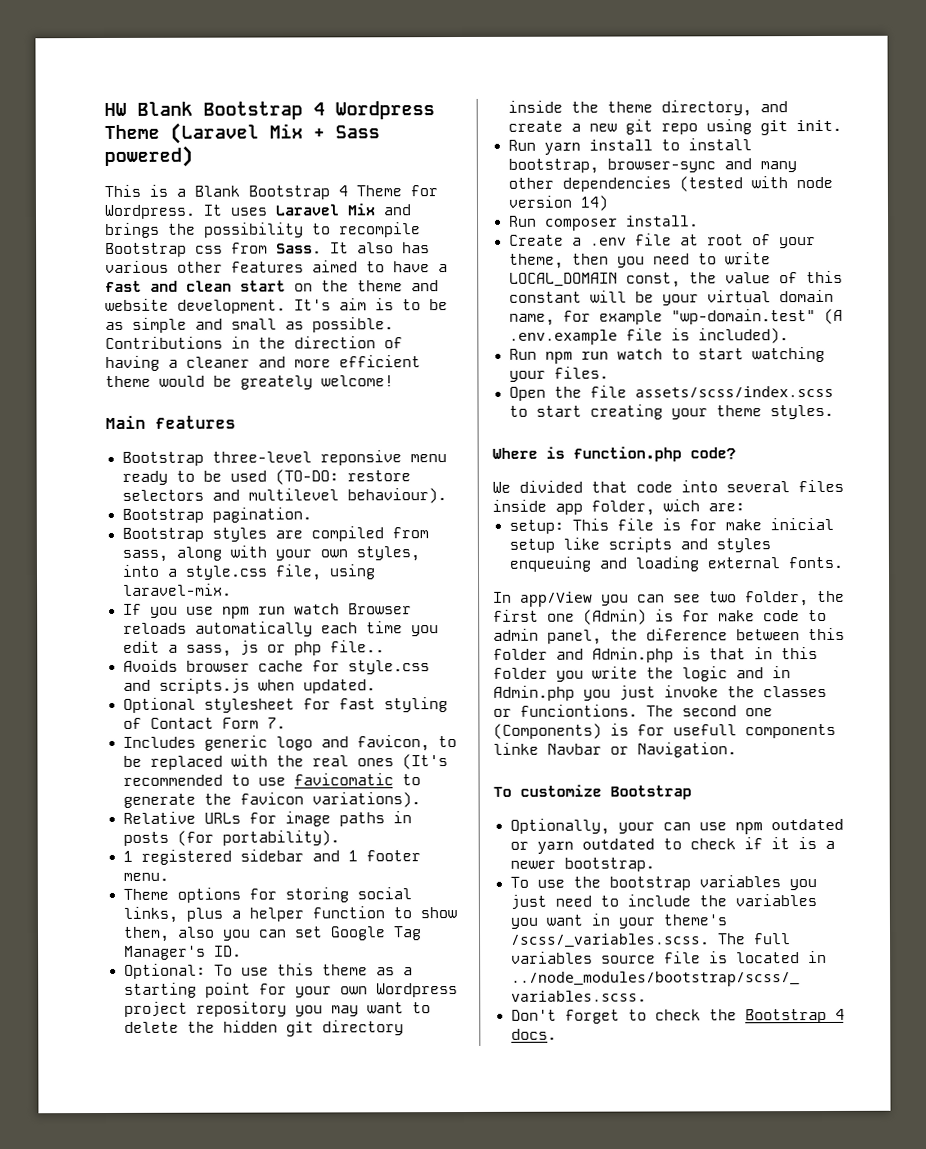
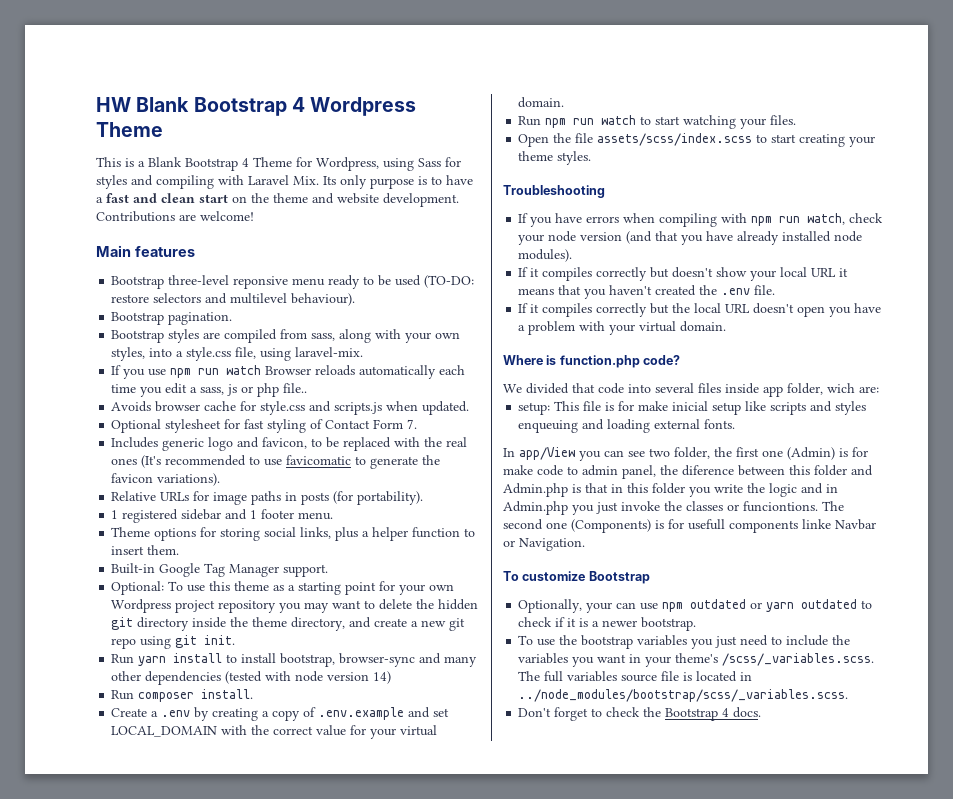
[170,122,380,144] [104,145,193,167] (Laravel Mix + Sass powered) -> (163, 129) none
[104,203,411,219] [105,222,421,238] [105,242,430,257] [105,260,358,273] Wordpress. It uses Laravel Mix and brings the possibility to recompile Bootstrap css from Sass. It also has various other features aimed -> [316,157,461,171] [96,175,427,189] Wordpress, using Sass for styles and compiling with Laravel Mix. Its only purpose is
[294,298,448,311] [105,317,394,333] [105,336,403,349] [105,355,421,371] [105,375,313,390] It's aim is to be as simple and small as possible. Contributions in the direction of having a cleaner and more efficient theme would be greately -> [96,211,196,222] Contributions are
[419,907,457,919] [122,926,422,942] [123,945,242,960] show them, also you can set Google Tag Manager's ID. -> [111,545,180,555] [111,563,329,577] insert them. // Built-in Google Tag Manager support.
[634,233,816,249] [508,252,771,269] [508,270,843,288] [508,289,834,306] [508,308,843,326] [508,328,789,345] file at root of your theme, then you need to write LOCAL_DOMAIN const, the value of this constant will be your virtual domain name, for example "wp-domain.test" (A .env.example file is included). -> [194,707,450,721] [111,725,438,739] [518,97,565,108] by creating a copy of .env.example and set LOCAL_DOMAIN with the correct value for your virtual domain.
(834, 412) none -> [503,185,605,198] [518,213,884,227] [518,231,863,245] [518,249,573,262] [518,267,849,281] [518,285,776,299] [518,303,882,317] [518,321,727,335] // Troubleshooting // If you have errors when compiling with npm run watch, check your node version (and that you have already installed node modules). // If it compiles correctly but doesn't show your local URL it means that you haven't created the .env file. // If it compiles correctly but the local URL doesn't open you have a problem with your virtual domain.

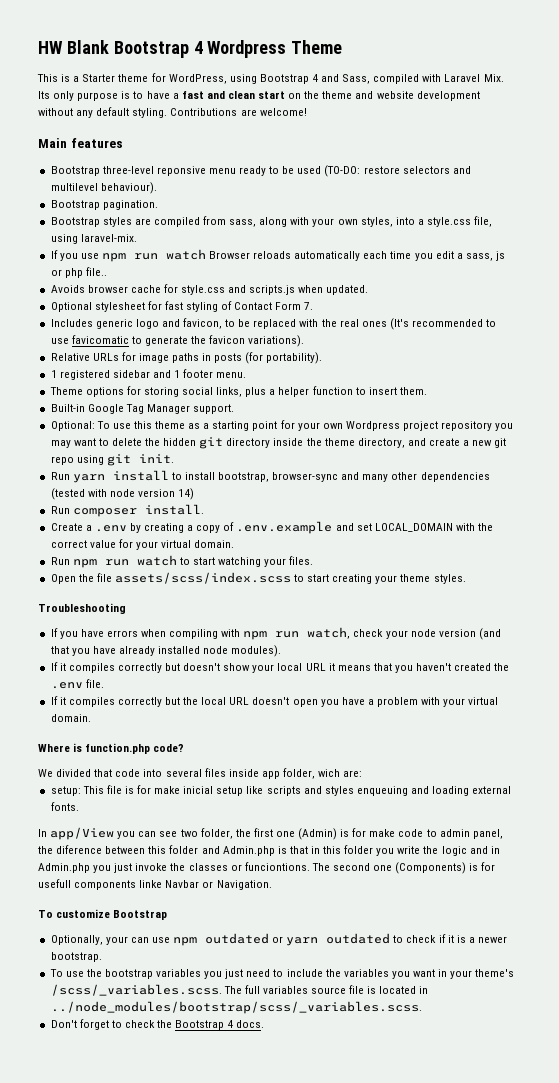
[148,157,461,171] [96,175,214,189] Blank Bootstrap 4 Theme for Wordpress, using Sass for styles and compiling -> [82,73,420,84] Starter theme for WordPress, using Bootstrap 4 and Sass, compiled
[383,193,459,207] development. -> [416,91,480,101] [38,107,168,118] development without any default styling.

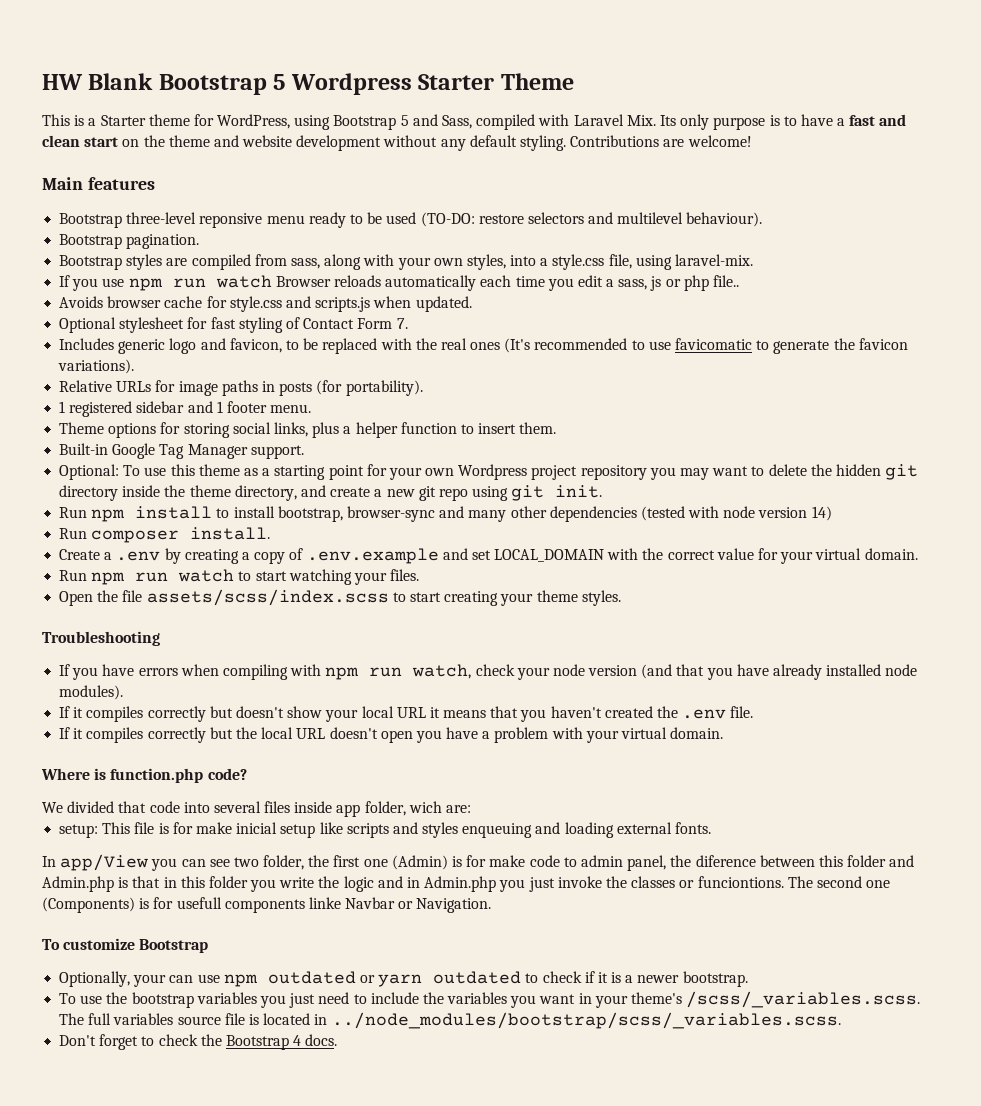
[193,40,287,58] 4 Wordpress -> [273,73,495,95] 5 Wordpress Starter
[311,74,318,82] 4 -> [400,115,409,126] 5
[72,474,105,483] yarn -> [91,509,126,522] npm

